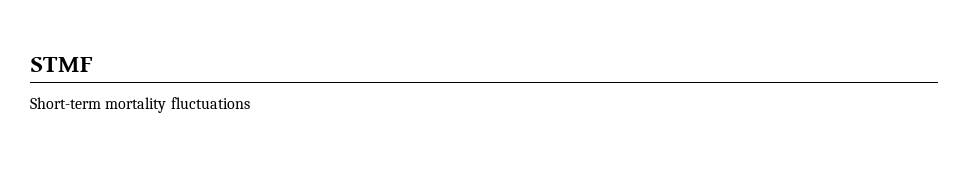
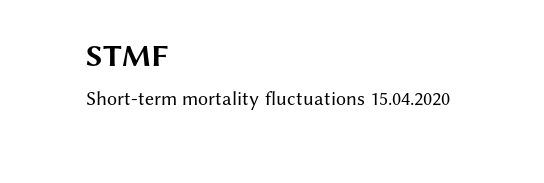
(250, 103) none -> [370,92,451,106] 15.04.2020

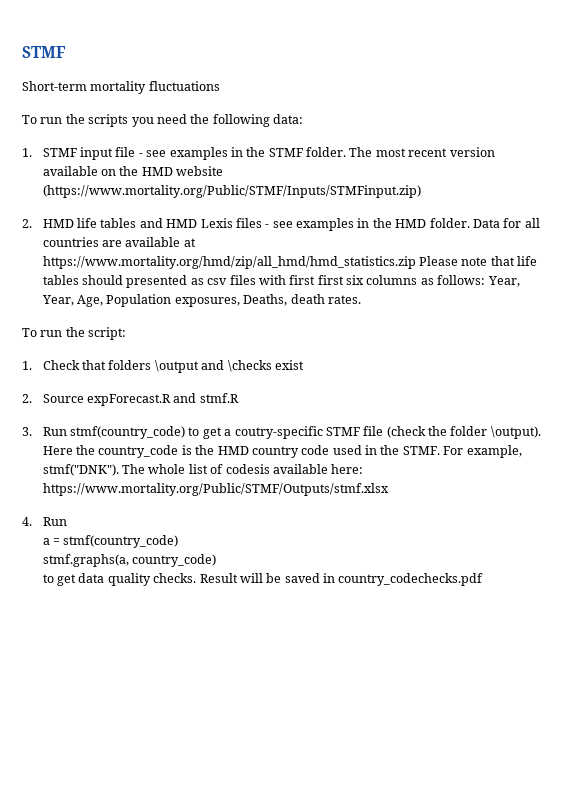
[370,92,451,106] 15.04.2020 -> [22,114,303,127] [22,147,495,160] [42,166,224,176] [42,185,421,198] [22,218,540,231] [42,237,196,247] [42,256,538,269] [42,275,520,288] [41,294,361,307] [22,327,127,340] [22,360,304,373] [22,393,239,406] [22,426,541,439] [42,445,522,458] [42,464,364,476] [42,483,389,496] [22,517,67,526] [42,535,179,548] [42,554,217,567] [42,573,484,586] // To run the scripts you need the following data: // 1. STMF input file - see examples in the STMF folder. The most recent version available on the HMD website (https://www.mortality.org/Public/STMF/Inputs/STMFinput.zip) // 2. HMD life tables and HMD Lexis files - see examples in the HMD folder. Data for all countries are available at https://www.mortality.org/hmd/zip/all_hmd/hmd_statistics.zip Please note that life tables should presented as csv files with first first six columns as follows: Year, Year, Age, Population exposures, Deaths, death rates. // To run the script: // 1. Check that folders \output and \checks exist // 2. Source expForecast.R and stmf.R // 3. Run stmf(country_code) to get a coutry-specific STMF file (check the folder \output). Here the country_code is the HMD country code used in the STMF. For example, stmf("DNK"). The whole list of codesis available here: https://www.mortality.org/Public/STMF/Outputs/stmf.xlsx // 4. Run // a = stmf(country_code) // stmf.graphs(a, country_code) // to get data quality checks. Result will be saved in country_codechecks.pdf

